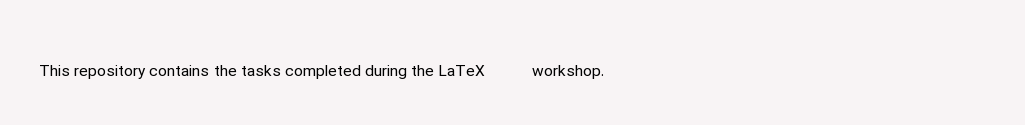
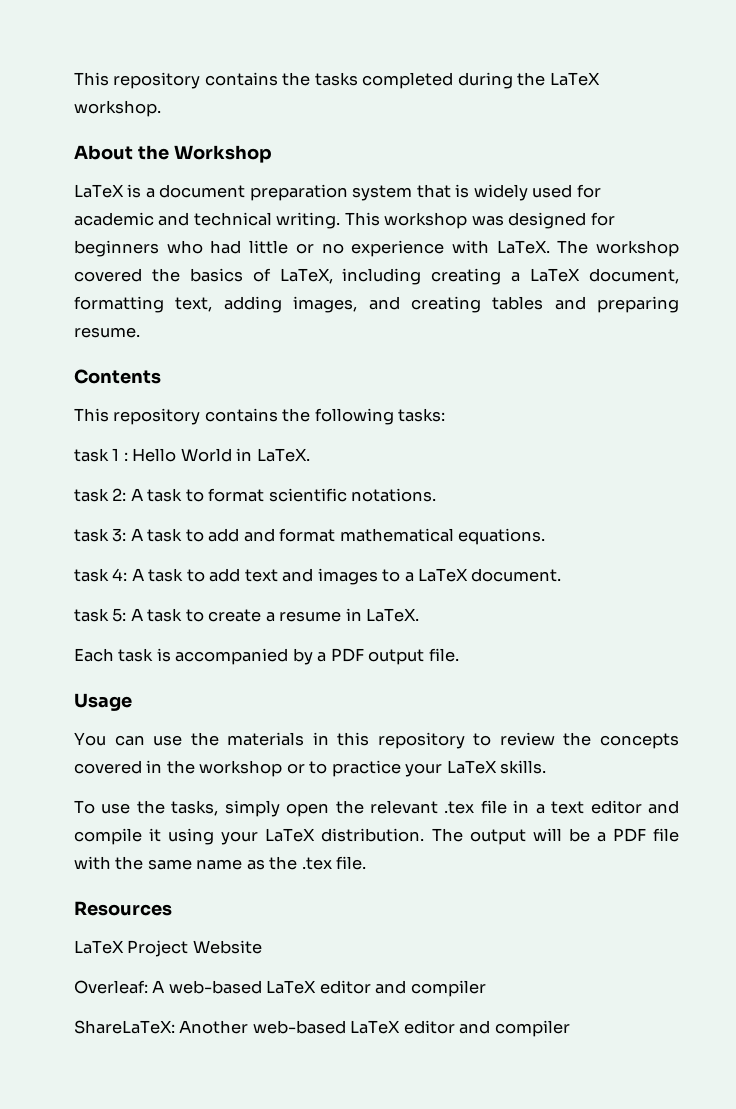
(604, 72) none -> [74,145,272,163] [74,184,601,201] [74,212,615,229] [74,240,679,257] [74,268,680,285] [74,296,679,313] [74,327,140,338] [74,369,161,384] [74,408,446,425] [74,448,310,462] [74,488,437,502] [74,528,546,545] [74,568,562,585] [74,608,420,622] [74,648,459,665] [74,693,132,711] [74,732,679,749] [74,760,547,777] [74,800,680,817] [74,828,680,845] [74,856,367,870] [74,901,172,916] [74,940,262,957] [74,980,486,997] [74,1020,570,1037] // About the Workshop // LaTeX is a document preparation system that is widely used for academic and technical writing. This workshop was designed for beginners who had little or no experience with LaTeX. The workshop covered the basics of LaTeX, including creating a LaTeX document, formatting text, adding images, and creating tables and preparing resume. // Contents // This repository contains the following tasks: // task 1 : Hello World in LaTeX. // task 2: A task to format scientific notations. // task 3: A task to add and format mathematical equations. // task 4: A task to add text and images to a LaTeX document. // task 5: A task to create a resume in LaTeX. // Each task is accompanied by a PDF output file. // Usage // You can use the materials in this repository to review the concepts covered in the workshop or to practice your LaTeX skills. // To use the tasks, simply open the relevant .tex file in a text editor and compile it using your LaTeX distribution. The output will be a PDF file with the same name as the .tex file. // Resources // LaTeX Project Website // Overleaf: A web-based LaTeX editor and compiler // ShareLaTeX: Another web-based LaTeX editor and compiler

